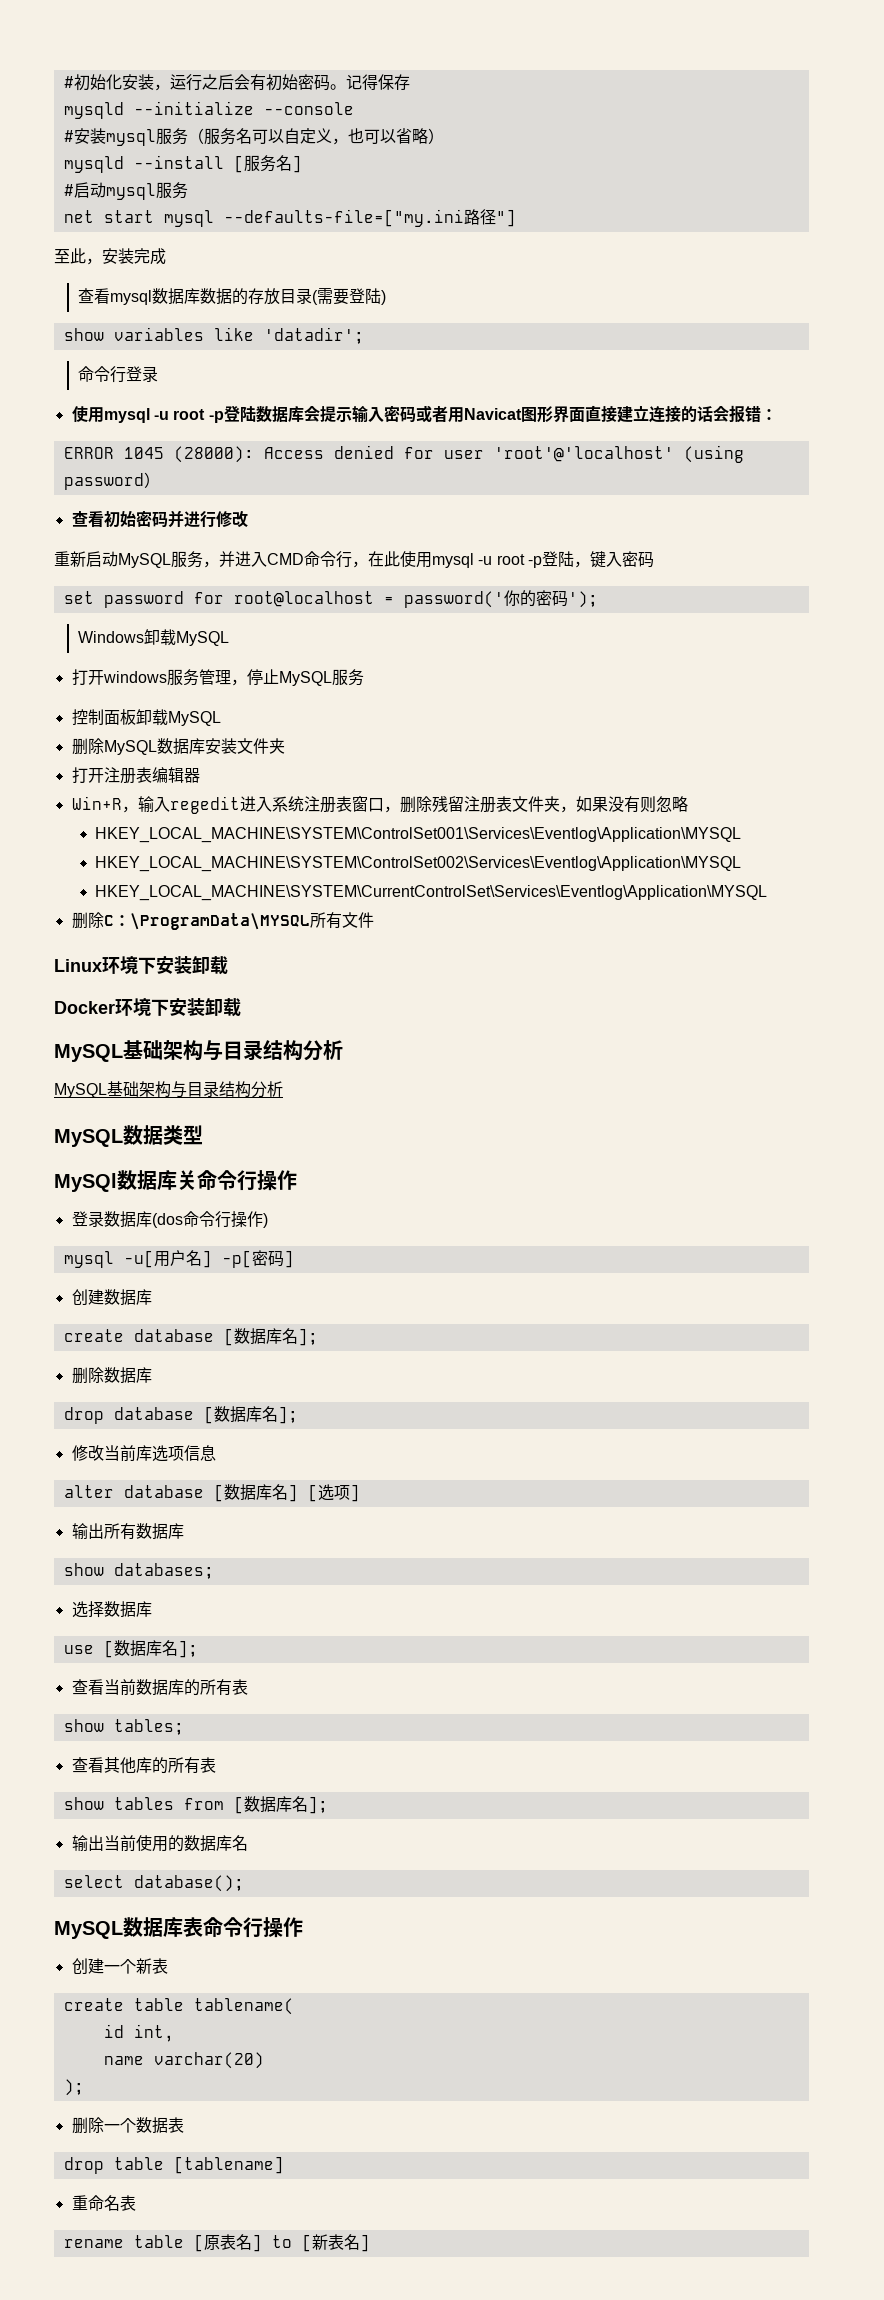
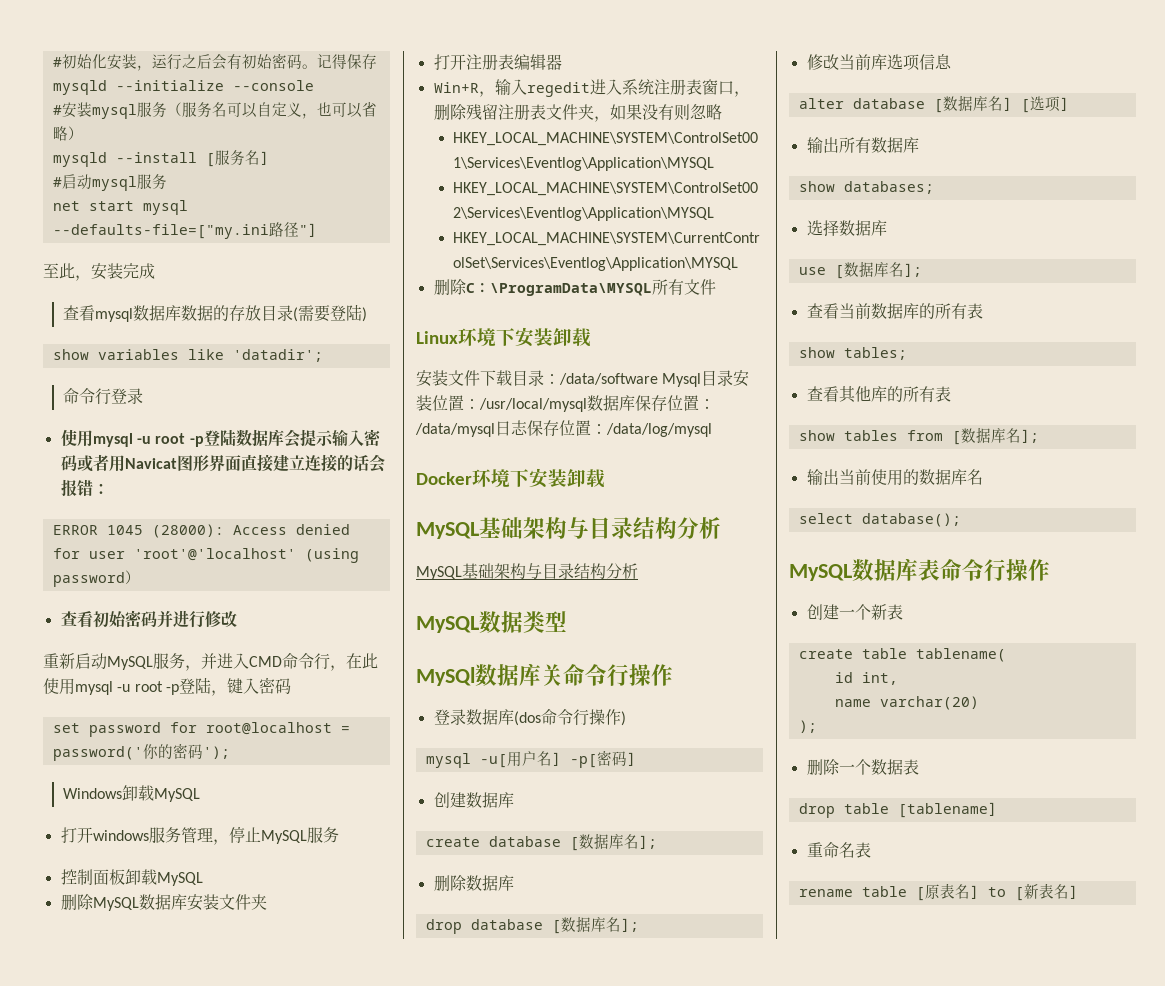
(228, 965) none -> [416,370,750,387] [416,395,715,412] [415,420,712,437] // 安装文件下载目录：/data/software Mysql目录安装位置：/usr/local/mysql数据库保存位置：/data/mysql日志保存位置：/data/log/mysql

